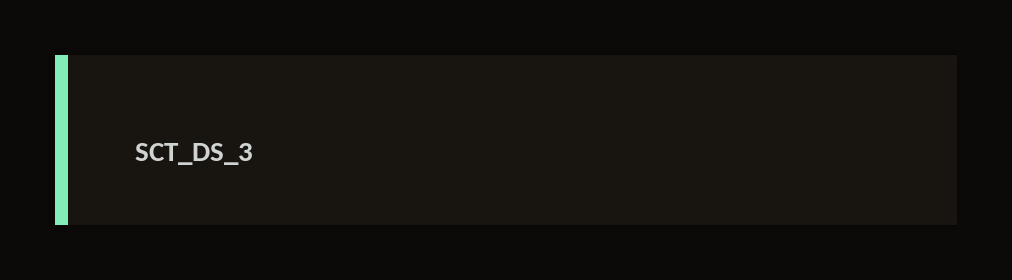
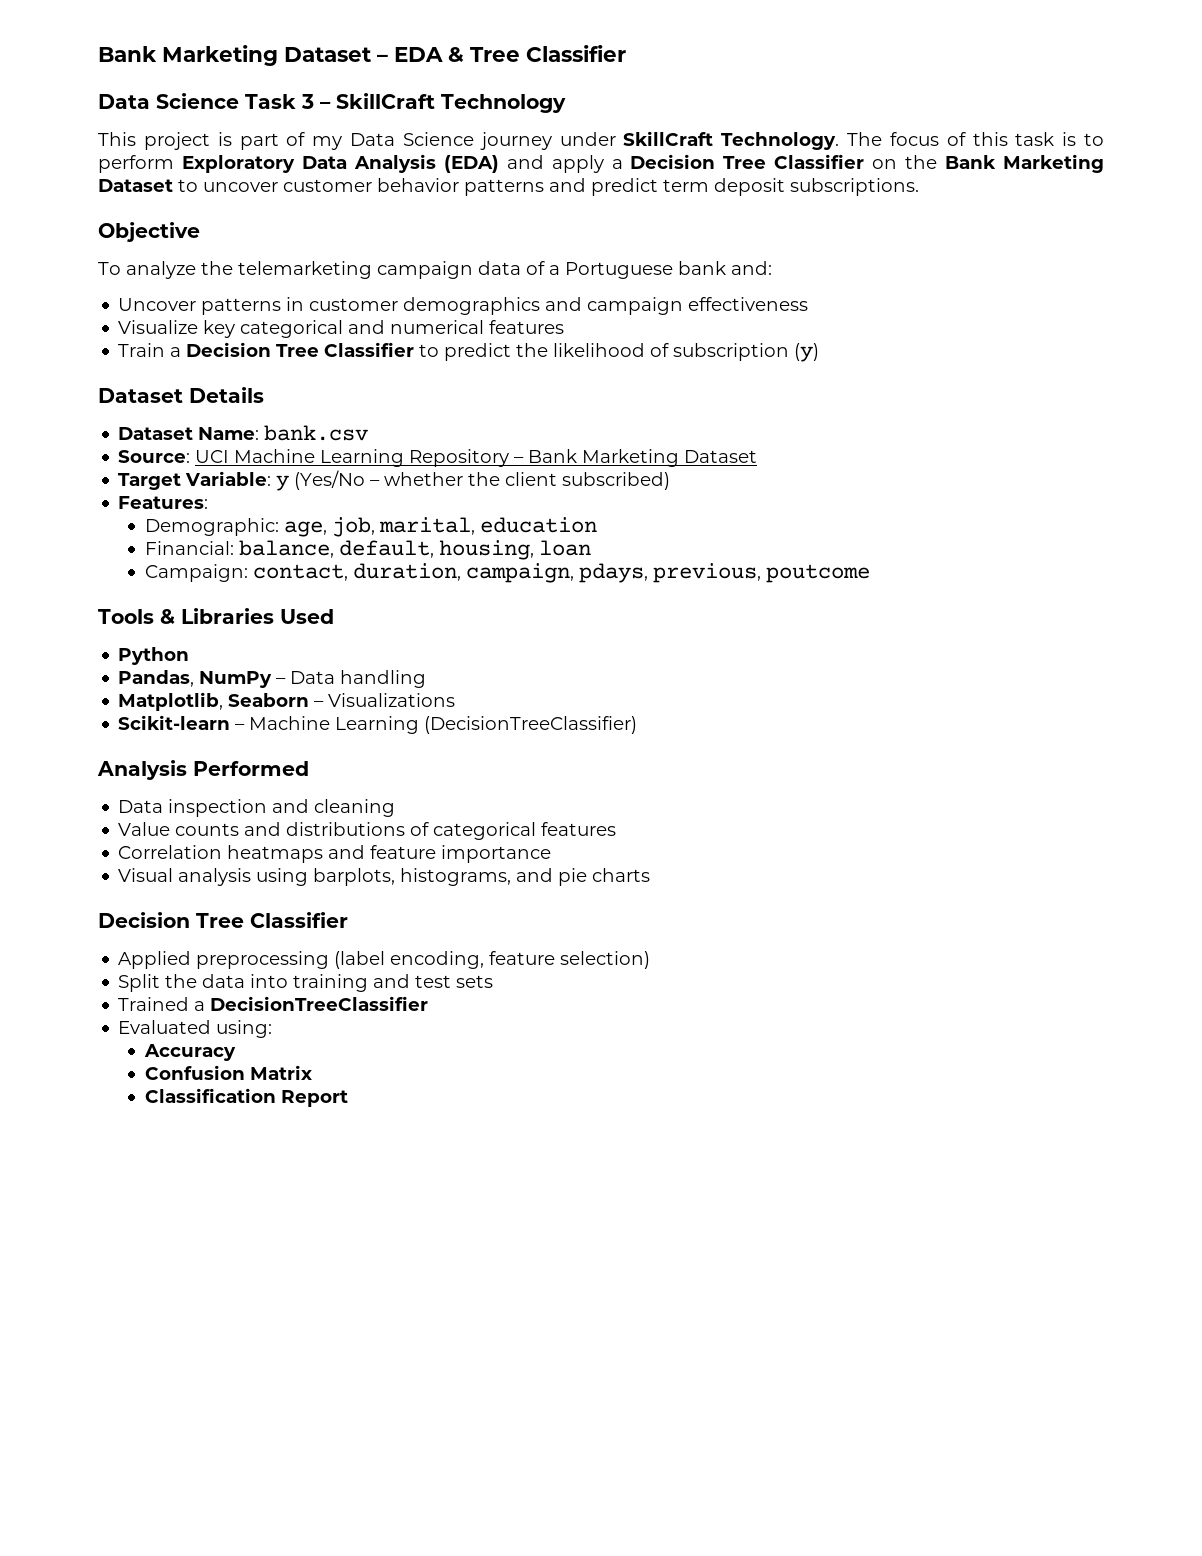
[135,143,253,165] SCT_DS_3 -> [98,45,626,66] [98,93,566,113] [98,131,1105,150] [98,154,1104,173] [98,178,919,196] [98,222,200,242] [98,261,772,279] [118,297,809,315] [118,320,565,338] [118,342,820,362] [98,387,264,403] [118,425,369,441] [118,449,758,467] [118,470,671,491] [118,496,209,509] [145,517,598,537] [145,540,592,560] [145,563,871,583] [98,608,334,624] [118,647,190,665] [118,670,427,688] [118,692,456,711] [118,715,638,734] [97,760,309,780] [118,799,396,817] [118,822,617,840] [118,845,552,863] [118,868,651,886] [98,912,348,928] [118,951,651,969] [118,974,494,992] [118,996,429,1011] [118,1020,273,1038] [144,1044,237,1061] [145,1065,313,1080] [145,1088,349,1107] Bank Marketing Dataset – EDA & Tree Classifier // Data Science Task 3 – SkillCraft Technology // This project is part of my Data Science journey under SkillCraft Technology. The focus of this task is to perform Exploratory Data Analysis (EDA) and apply a Decision Tree Classifier on the Bank Marketing Dataset to uncover customer behavior patterns and predict term deposit subscriptions. // Objective // To analyze the telemarketing campaign data of a Portuguese bank and: // Uncover patterns in customer demographics and campaign effectiveness // Visualize key categorical and numerical features // Train a Decision Tree Classifier to predict the likelihood of subscription (y) // Dataset Details // Dataset Name: bank.csv // Source: UCI Machine Learning Repository – Bank Marketing Dataset // Target Variable: y (Yes/No – whether the client subscribed) // Features: // Demographic: age, job, marital, education // Financial: balance, default, housing, loan // Campaign: contact, duration, campaign, pdays, previous, poutcome // Tools & Libraries Used // Python // Pandas, NumPy – Data handling // Matplotlib, Seaborn – Visualizations // Scikit-learn – Machine Learning (DecisionTreeClassifier) // Analysis Performed // Data inspection and cleaning // Value counts and distributions of categorical features // Correlation heatmaps and feature importance // Visual analysis using barplots, histograms, and pie charts // Decision Tree Classifier // Applied preprocessing (label encoding, feature selection) // Split the data into training and test sets // Trained a DecisionTreeClassifier // Evaluated using: // Accuracy // Confusion Matrix // Classification Report

